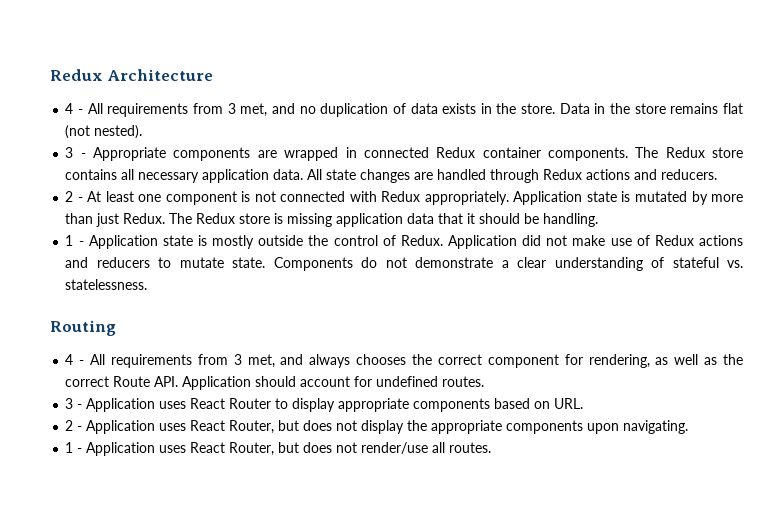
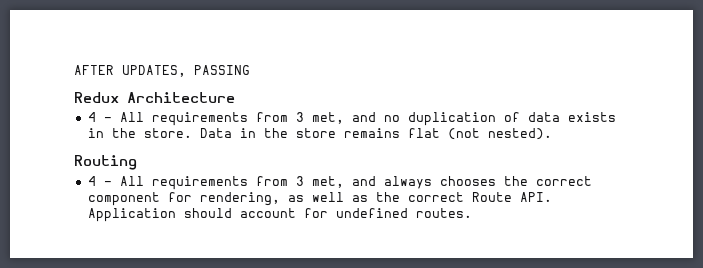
(50, 75) none -> [74,65,250,77] AFTER UPDATES, PASSING //
[65,147,743,161] [65,169,718,183] [65,191,743,205] [65,213,599,227] [65,235,743,249] [65,257,743,271] [65,279,148,290] // 3 - Appropriate components are wrapped in connected Redux container components. The Redux store contains all necessary application data. All state changes are handled through Redux actions and reducers. // 2 - At least one component is not connected with Redux appropriately. Application state is mutated by more than just Redux. The Redux store is missing application data that it should be handling. // 1 - Application state is mostly outside the control of Redux. Application did not make use of Redux actions and reducers to mutate state. Components do not demonstrate a clear understanding of stateful vs. statelessness. -> (552, 134) none
[65,398,584,412] [65,420,689,434] [65,442,492,456] // 3 - Application uses React Router to display appropriate components based on URL. // 2 - Application uses React Router, but does not display the appropriate components upon navigating. // 1 - Application uses React Router, but does not render/use all routes. -> (472, 213) none

